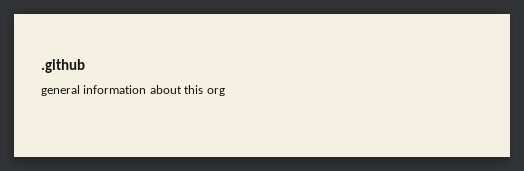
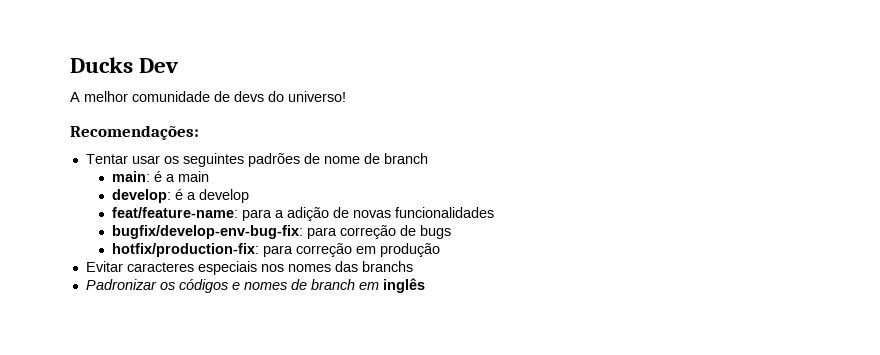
[41,59,85,73] [41,85,225,96] .github // general information about this org -> [70,57,179,73] [70,91,346,102] [70,125,199,140] [85,153,428,167] [112,171,210,182] [112,189,250,203] [112,207,495,221] [112,225,452,239] [112,243,441,257] [85,261,413,275] [85,278,425,293] Ducks Dev // A melhor comunidade de devs do universo! // Recomendações: // Tentar usar os seguintes padrões de nome de branch // main: é a main // develop: é a develop // feat/feature-name: para a adição de novas funcionalidades // bugfix/develop-env-bug-fix: para correção de bugs // hotfix/production-fix: para correção em produção // Evitar caracteres especiais nos nomes das branchs // Padronizar os códigos e nomes de branch em inglês

